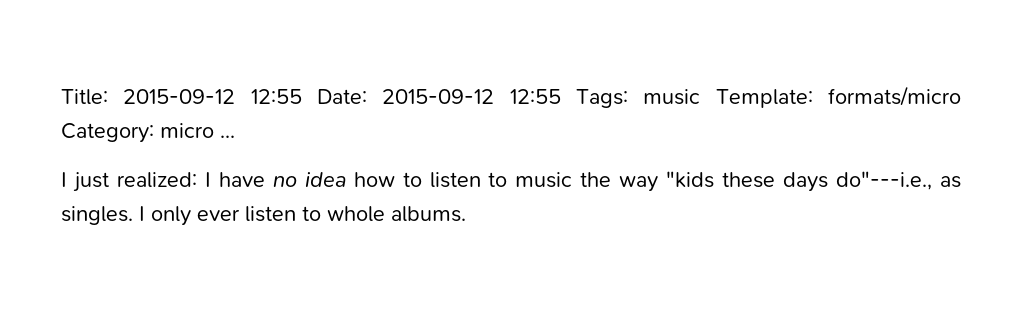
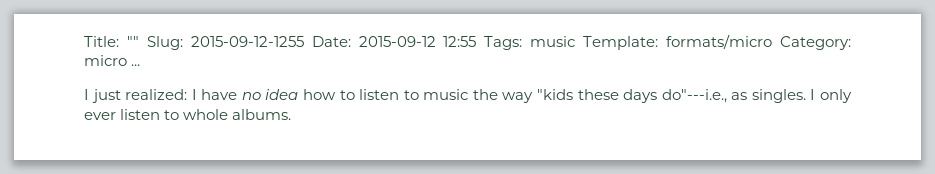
[123,89,302,104] 2015-09-12 12:55 -> [126,36,304,50] "" Slug: 2015-09-12-1255

